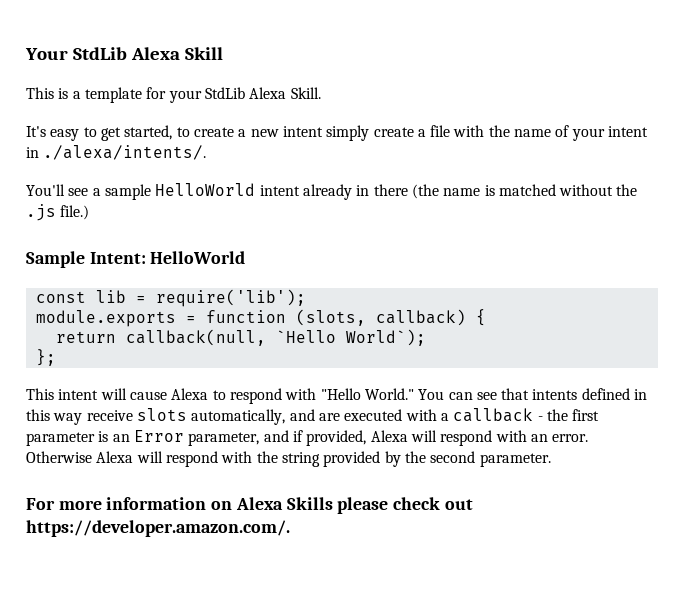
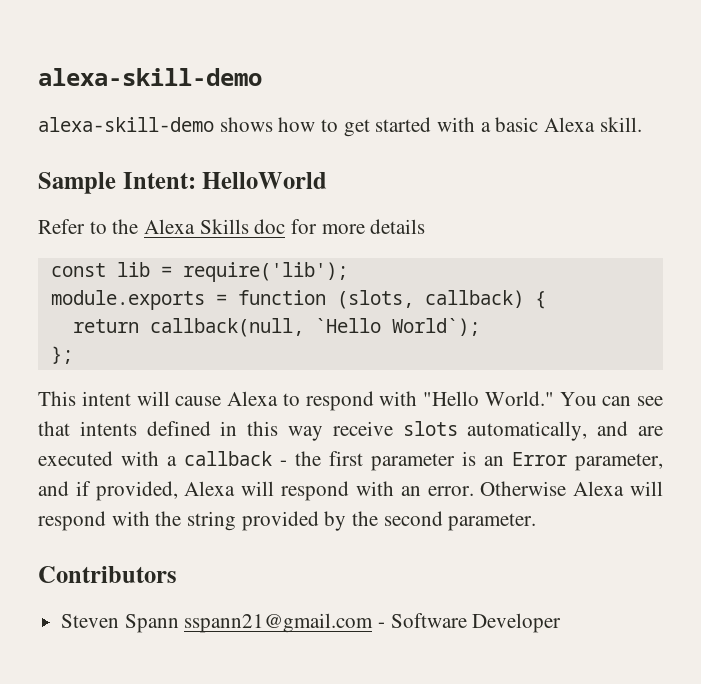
[25,47,223,60] [26,87,321,103] [26,125,649,141] [26,145,207,160] [26,183,638,200] [26,204,90,221] [26,251,246,268] Your StdLib Alexa Skill // This is a template for your StdLib Alexa Skill. // It's easy to get started, to create a new intent simply create a file with the name of your intent in ./alexa/intents/. // You'll see a sample HelloWorld intent already in there (the name is matched without the .js file.) // Sample Intent: HelloWorld -> [38,68,262,86] [38,117,642,137] [38,172,328,194] [38,219,426,234] alexa-skill-demo // alexa-skill-demo shows how to get started with a basic Alexa skill. // Sample Intent: HelloWorld // Refer to the Alexa Skills doc for more details
[26,497,473,514] [26,520,290,537] For more information on Alexa Skills please check out https://developer.amazon.com/. -> [38,566,177,583] [61,613,562,633] Contributors // Steven Spann sspann21@gmail.com - Software Developer

